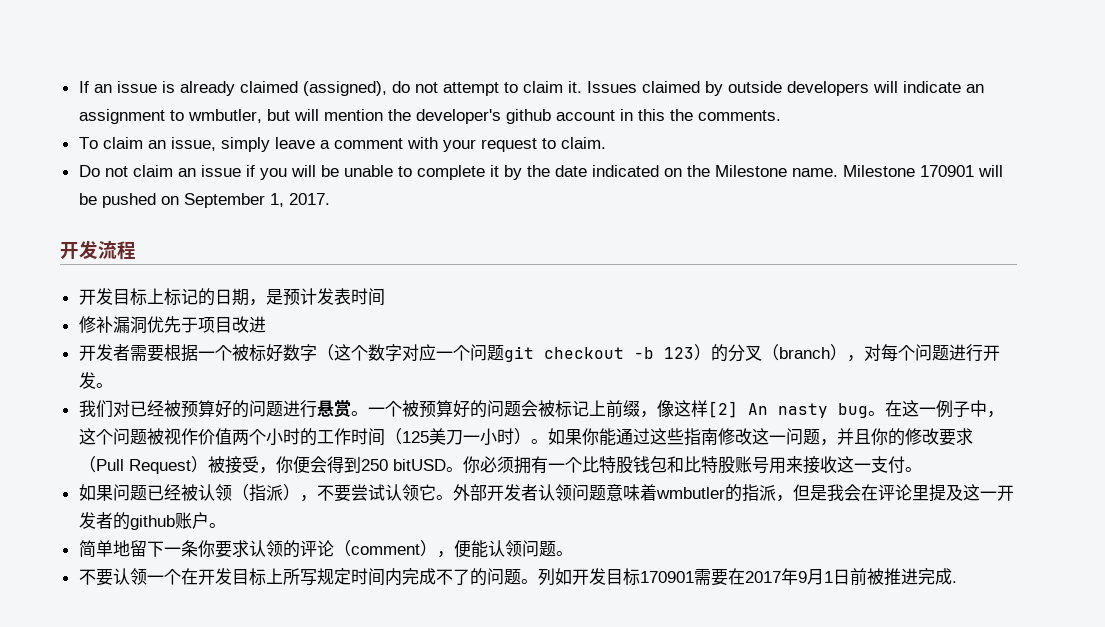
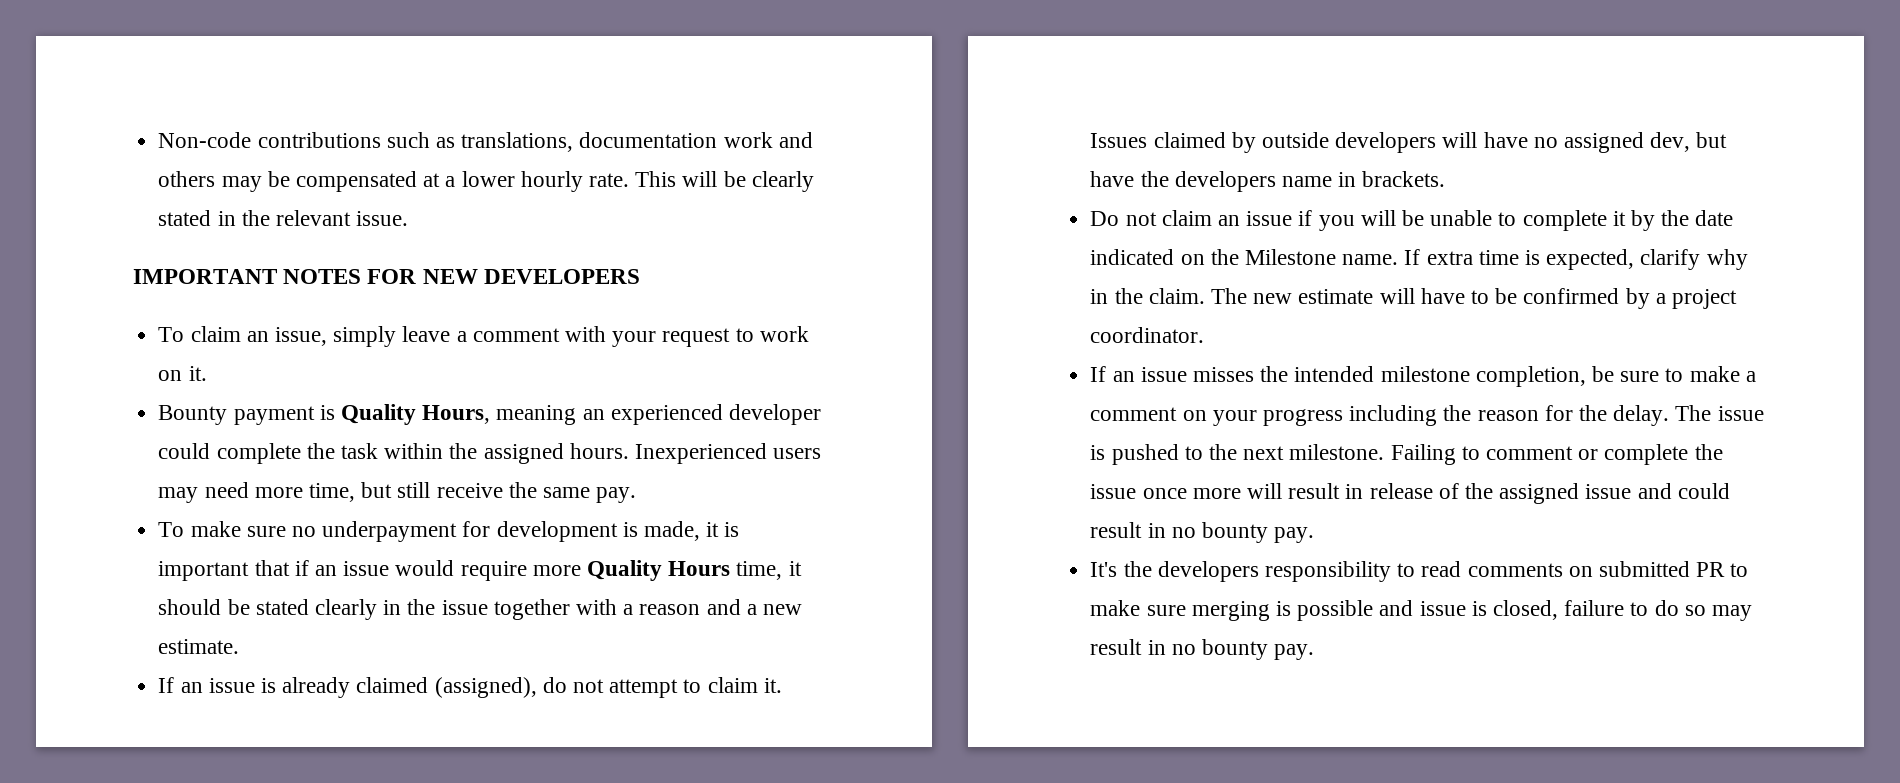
(78, 87) none -> [158,132,813,152] [158,171,814,192] [158,210,409,226] [133,269,640,284] [158,326,809,347] [158,366,207,381] [158,404,821,425] [158,443,822,464] [158,482,637,503] [158,521,740,542] [158,560,802,581] [158,599,803,620] [158,639,240,654] Non-code contributions such as translations, documentation work and others may be compensated at a lower hourly rate. This will be clearly stated in the relevant issue. // IMPORTANT NOTES FOR NEW DEVELOPERS // To claim an issue, simply leave a comment with your request to work on it. // Bounty payment is Quality Hours, meaning an experienced developer could complete the task within the assigned hours. Inexperienced users may need more time, but still receive the same pay. // To make sure no underpayment for development is made, it is important that if an issue would require more Quality Hours time, it should be stated clearly in the issue together with a reason and a new estimate. //
[902,81,984,93] [78,109,781,124] [78,137,606,152] indicate an assignment to wmbutler, but will mention the developer's github account in this the comments. // To claim an issue, simply leave a comment with your request to claim. -> [1483,132,1728,153] [1090,171,1446,192] have no assigned dev, but have the developers name in brackets.
[842,165,1003,177] [78,193,330,208] [60,240,136,260] [78,288,385,306] [78,316,266,333] [78,344,1000,362] [78,372,113,389] [78,399,1004,418] [78,428,973,446] [78,456,922,474] [78,484,1014,502] [78,512,226,530] [78,540,573,558] [78,568,957,586] Milestone 170901 will be pushed on September 1, 2017. // 开发流程 // 开发目标上标记的日期，是预计发表时间 // 修补漏洞优先于项目改进 // 开发者需要根据一个被标好数字（这个数字对应一个问题git checkout -b 123）的分叉（branch），对每个问题进行开发。 // 我们对已经被预算好的问题进行悬赏。一个被预算好的问题会被标记上前缀，像这样[2] An nasty bug。在这一例子中，这个问题被视作价值两个小时的工作时间（125美刀一小时）。如果你能通过这些指南修改这一问题，并且你的修改要求（Pull Request）被接受，你便会得到250 bitUSD。你必须拥有一个比特股钱包和比特股账号用来接收这一支付。 // 如果问题已经被认领（指派），不要尝试认领它。外部开发者认领问题意味着wmbutler的指派，但是我会在评论里提及这一开发者的github账户。 // 简单地留下一条你要求认领的评论（comment），便能认领问题。 // 不要认领一个在开发目标上所写规定时间内完成不了的问题。列如开发目标170901需要在2017年9月1日前被推进完成. -> [1404,249,1748,270] [1090,288,1738,309] [1090,327,1205,343] [1090,366,1756,387] [1090,405,1764,426] [1090,444,1723,465] [1090,483,1730,504] [1090,522,1315,543] [1090,561,1749,582] [1090,600,1753,621] [1090,639,1315,660] If extra time is expected, clarify why in the claim. The new estimate will have to be confirmed by a project coordinator. // If an issue misses the intended milestone completion, be sure to make a comment on your progress including the reason for the delay. The issue is pushed to the next milestone. Failing to comment or complete the issue once more will result in release of the assigned issue and could result in no bounty pay. // It's the developers responsibility to read comments on submitted PR to make sure merging is possible and issue is closed, failure to do so may result in no bounty pay.

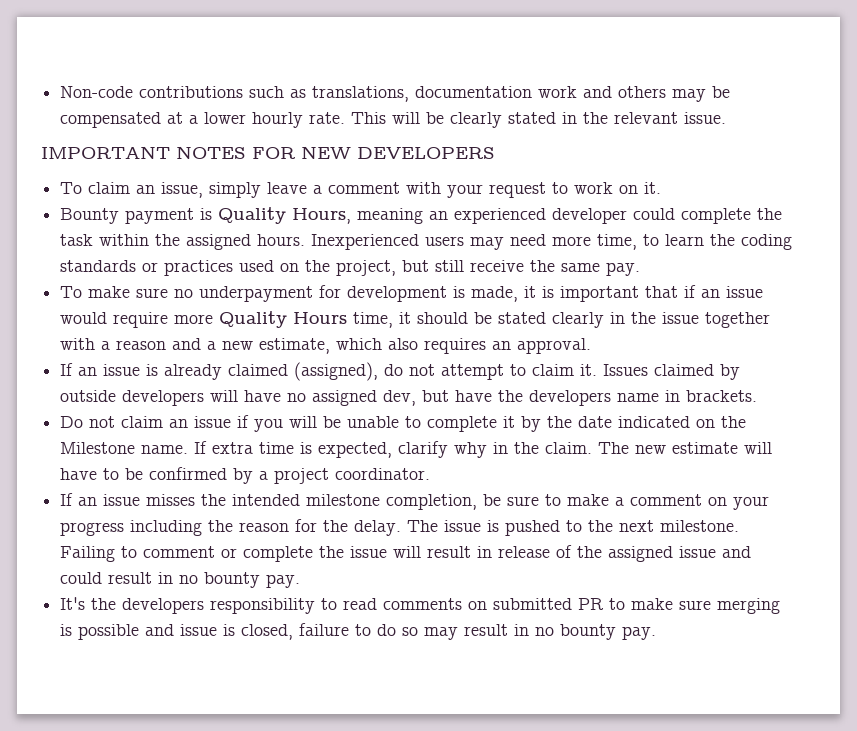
(355, 492) none -> [643,234,793,250] [60,260,397,276] to learn the coding standards or practices used on the project,
[158,639,240,654] estimate. -> [259,338,592,354] estimate, which also requires an approval.
[1142,488,1241,499] once more -> (388, 552) none

